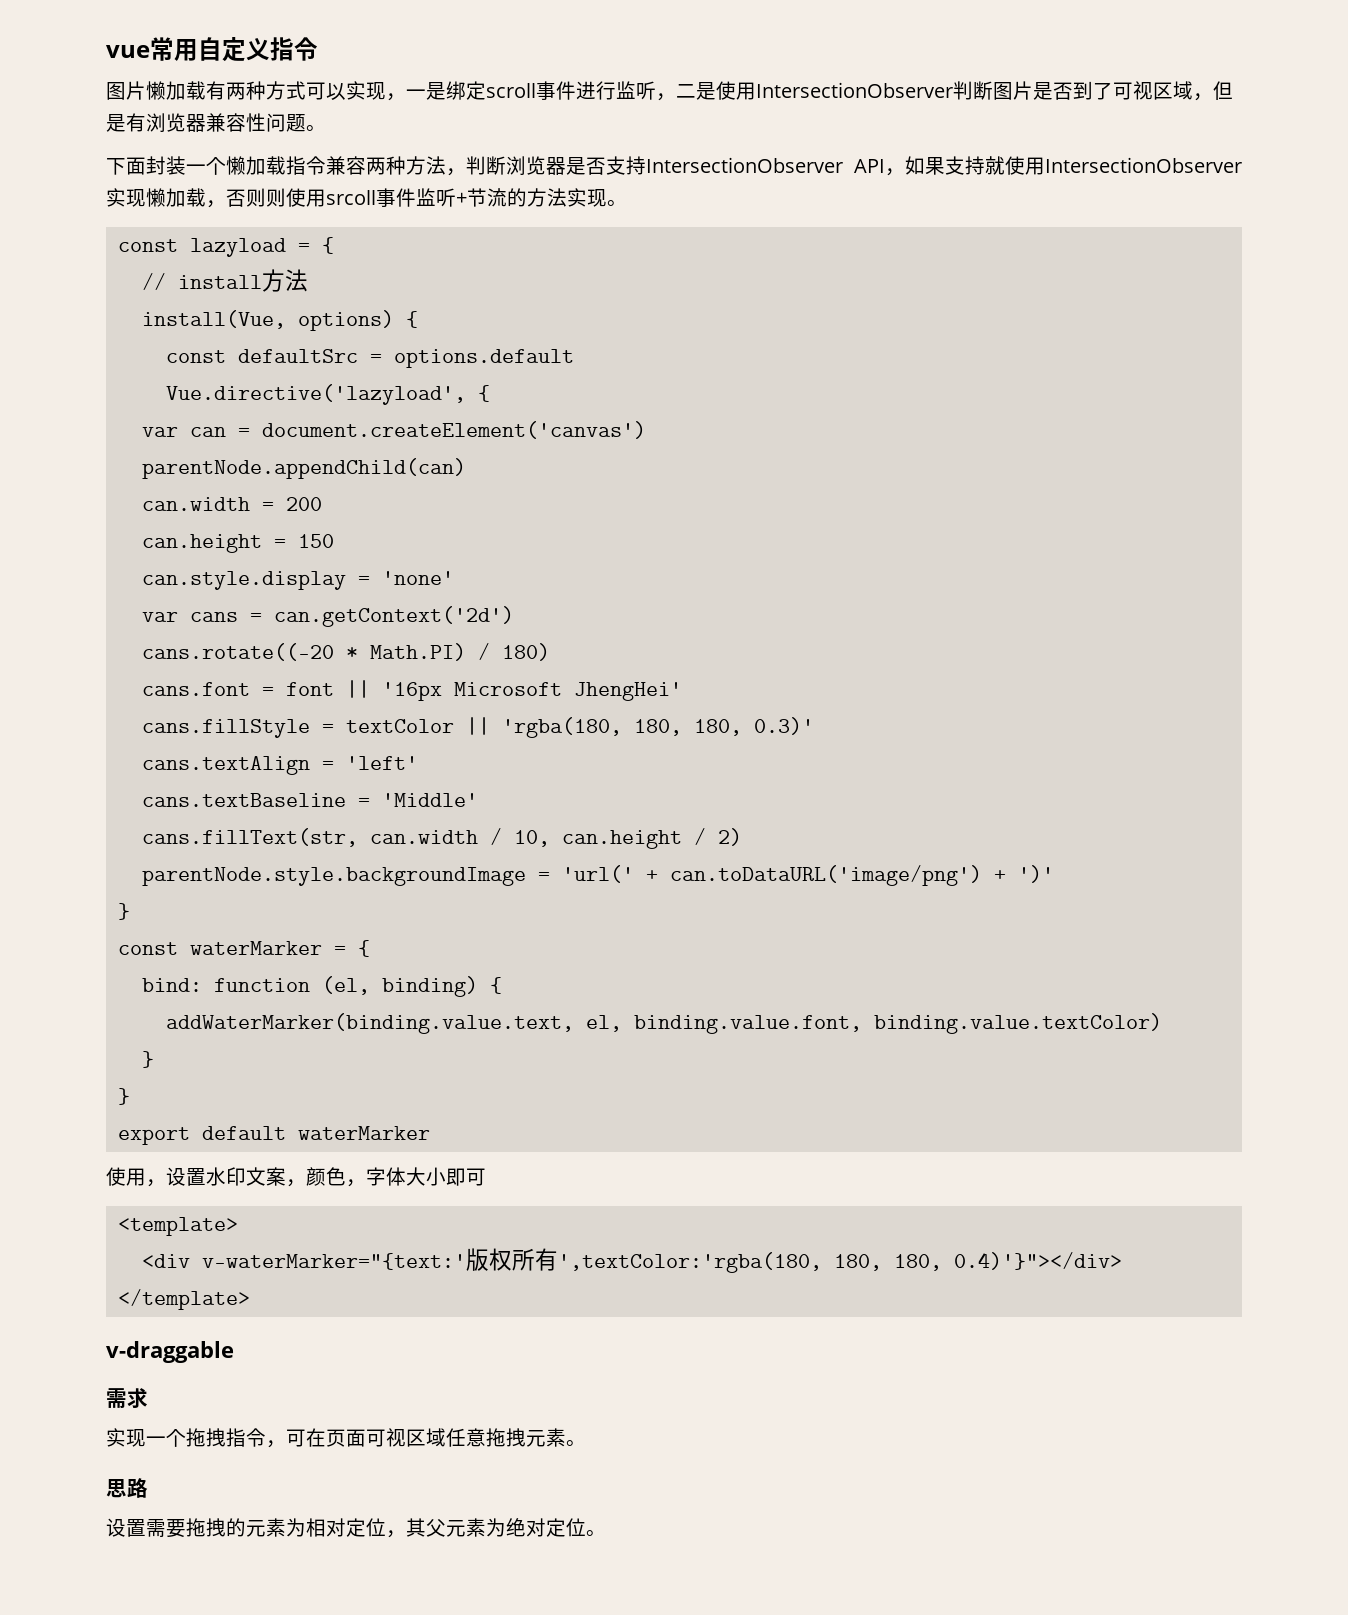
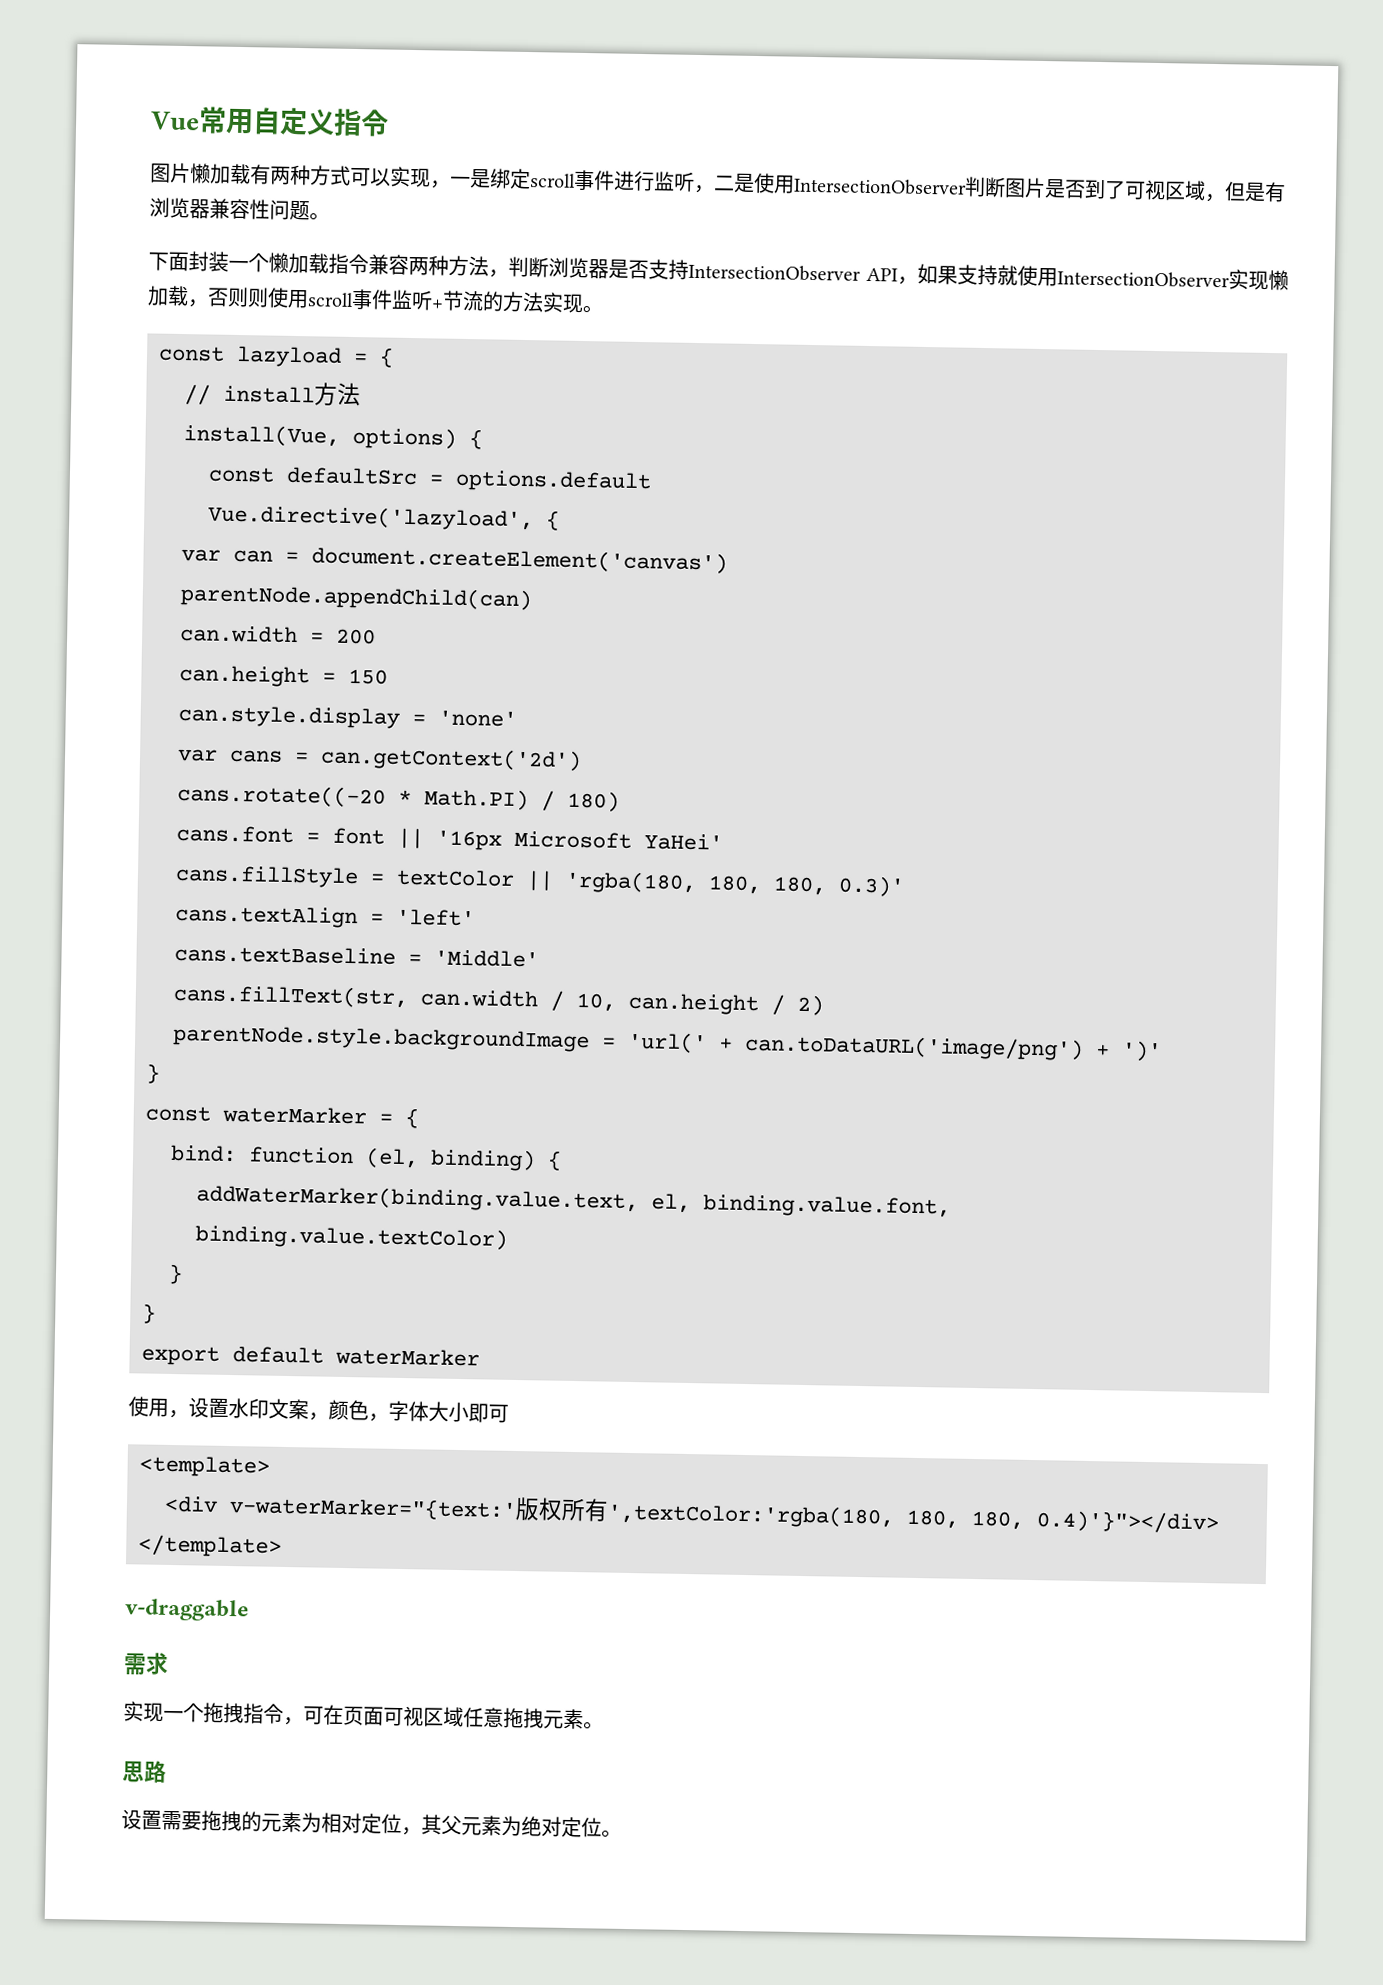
[106,45,150,58] vue -> [150,111,200,131] Vue
[326,190,376,205] srcoll -> [307,292,354,307] scroll
[573,682,682,701] JhengHei' -> [644,833,723,851] YaHei'

